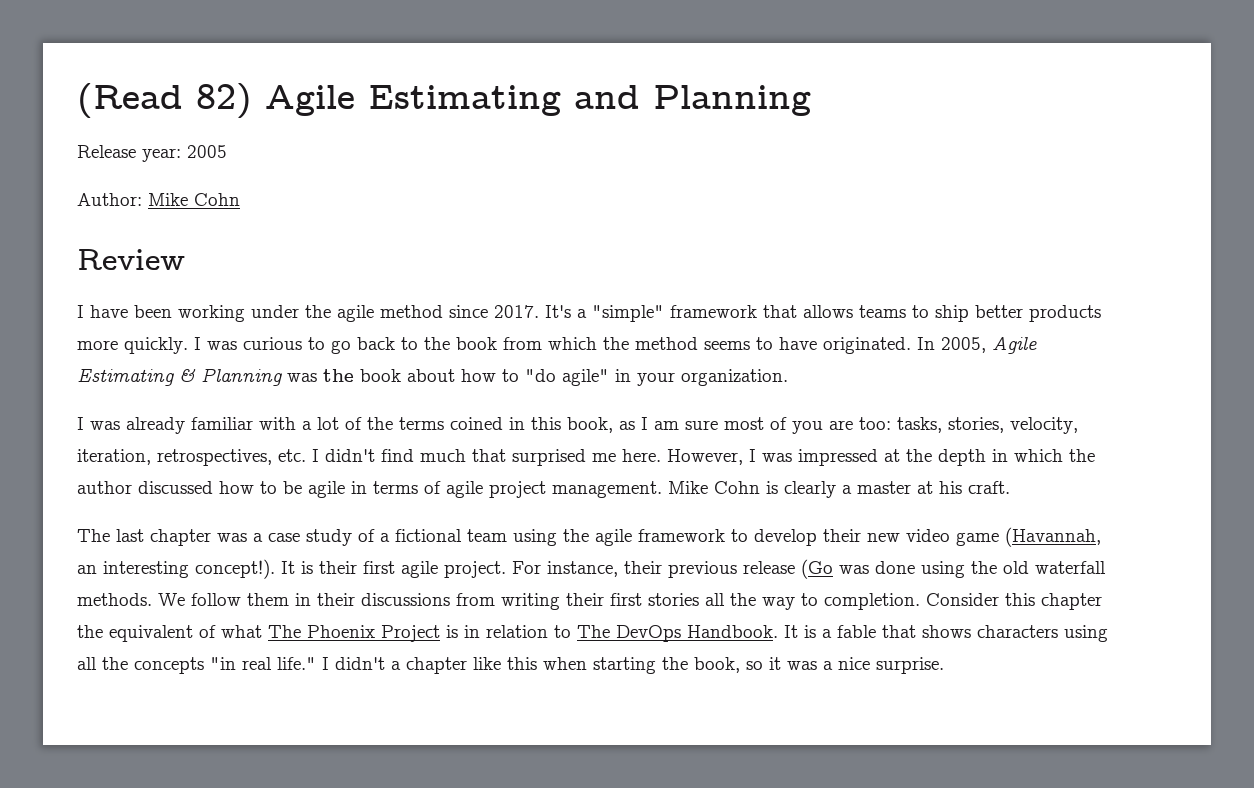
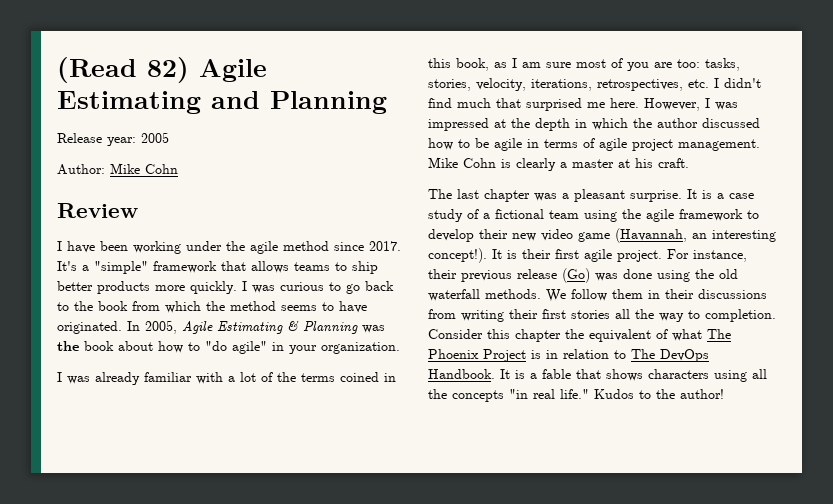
[77,449,151,465] iteration, -> [531,79,592,91] iterations,
(263, 537) none -> [574,189,724,202] pleasant surprise. It is a
[801,559,833,579] (Go -> [562,268,590,283] (Go)
[322,657,944,674] I didn't a chapter like this when starting the book, so it was a nice surprise. -> [594,389,724,399] Kudos to the author!

